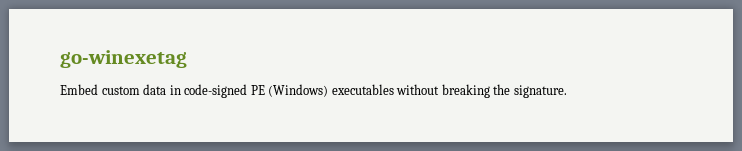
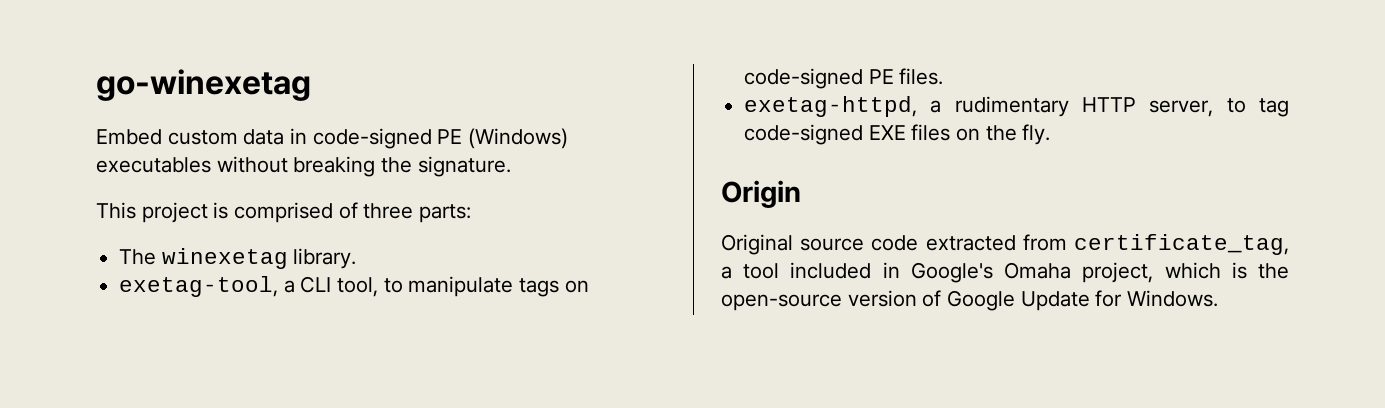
(567, 91) none -> [96,202,472,223] [119,248,357,269] [119,276,589,297] [744,68,944,89] [744,96,1289,117] [744,124,1051,145] [721,180,801,208] [721,234,1289,255] [721,262,1289,283] [721,290,1219,311] // This project is comprised of three parts: // The winexetag library. // exetag-tool, a CLI tool, to manipulate tags on code-signed PE files. // exetag-httpd, a rudimentary HTTP server, to tag code-signed EXE files on the fly. // Origin // Original source code extracted from certificate_tag, a tool included in Google's Omaha project, which is the open-source version of Google Update for Windows.

